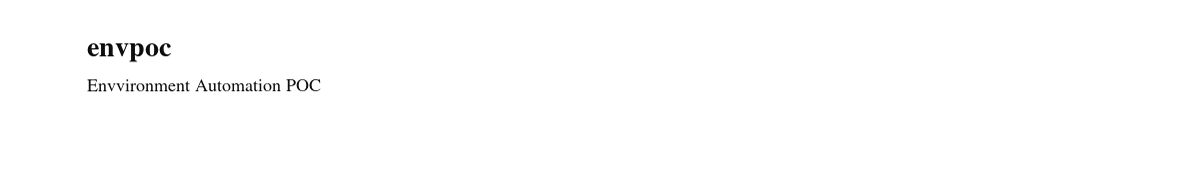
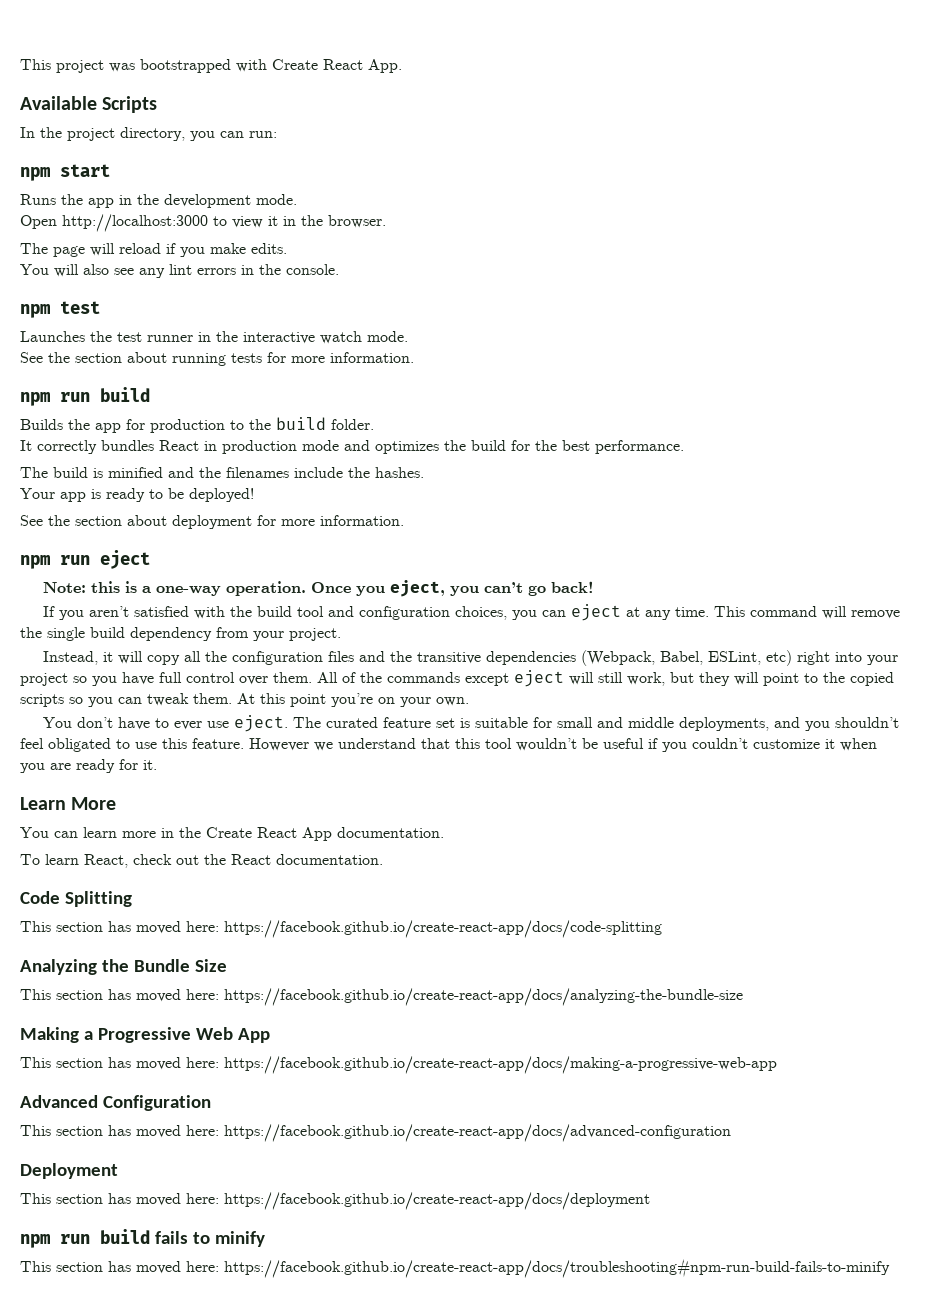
[86,43,172,63] [86,79,321,92] envpoc // Envvironment Automation POC -> [20,59,402,73] [20,96,158,113] [20,127,277,141] [20,164,110,181] [20,194,297,208] [20,214,386,232] [20,243,287,257] [20,264,339,278] [20,301,100,318] [20,331,408,344] [20,352,414,366] [20,387,150,406] [20,417,374,433] [20,440,684,454] [20,467,424,478] [20,488,254,502] [20,515,404,529] [20,550,150,569] [43,580,595,597] [43,604,901,621] [20,627,341,641] [43,650,899,666] [20,670,894,687] [20,693,469,707] [43,715,900,732] [20,738,877,752] [20,759,157,773] [20,797,117,810] [20,827,444,841] [20,854,383,868] [20,891,132,907] [20,920,662,938] [20,959,227,975] [20,988,743,1006] [20,1027,270,1043] [20,1056,777,1074] [20,1095,211,1111] [20,1124,731,1142] [20,1163,118,1179] [20,1192,650,1210] [20,1229,265,1248] [20,1258,890,1278] This project was bootstrapped with Create React App. // Available Scripts // In the project directory, you can run: // npm start // Runs the app in the development mode. // Open http://localhost:3000 to view it in the browser. // The page will reload if you make edits. // You will also see any lint errors in the console. // npm test // Launches the test runner in the interactive watch mode. // See the section about running tests for more information. // npm run build // Builds the app for production to the build folder. // It correctly bundles React in production mode and optimizes the build for the best performance. // The build is minified and the filenames include the hashes. // Your app is ready to be deployed! // See the section about deployment for more information. // npm run eject // Note: this is a one-way operation. Once you eject, you can’t go back! // If you aren’t satisfied with the build tool and configuration choices, you can eject at any time. This command will remove the single build dependency from your project. // Instead, it will copy all the configuration files and the transitive dependencies (Webpack, Babel, ESLint, etc) right into your project so you have full control over them. All of the commands except eject will still work, but they will point to the copied scripts so you can tweak them. At this point you’re on your own. // You don’t have to ever use eject. The curated feature set is suitable for small and middle deployments, and you shouldn’t feel obligated to use this feature. However we understand that this tool wouldn’t be useful if you couldn’t customize it when you are ready for it. // Learn More // You can learn more in the Create React App documentation. // To learn React, check out the React documentation. // Code Splitting // This section has moved here: https://facebook.github.io/create-react-app/docs/code-splitting // Analyzing the Bundle Size // This section has moved here: https://facebook.github.io/create-react-app/docs/analyzing-the-bundle-size // Making a Progressive Web App // This section has moved here: https://facebook.github.io/create-react-app/docs/making-a-progressive-web-app // Advanced Configuration // This section has moved here: https://facebook.github.io/create-react-app/docs/advanced-configuration // Deployment // This section has moved here: https://facebook.github.io/create-react-app/docs/deployment // npm run build fails to minify // This section has moved here: https://facebook.github.io/create-react-app/docs/troubleshooting#npm-run-build-fails-to-minify

